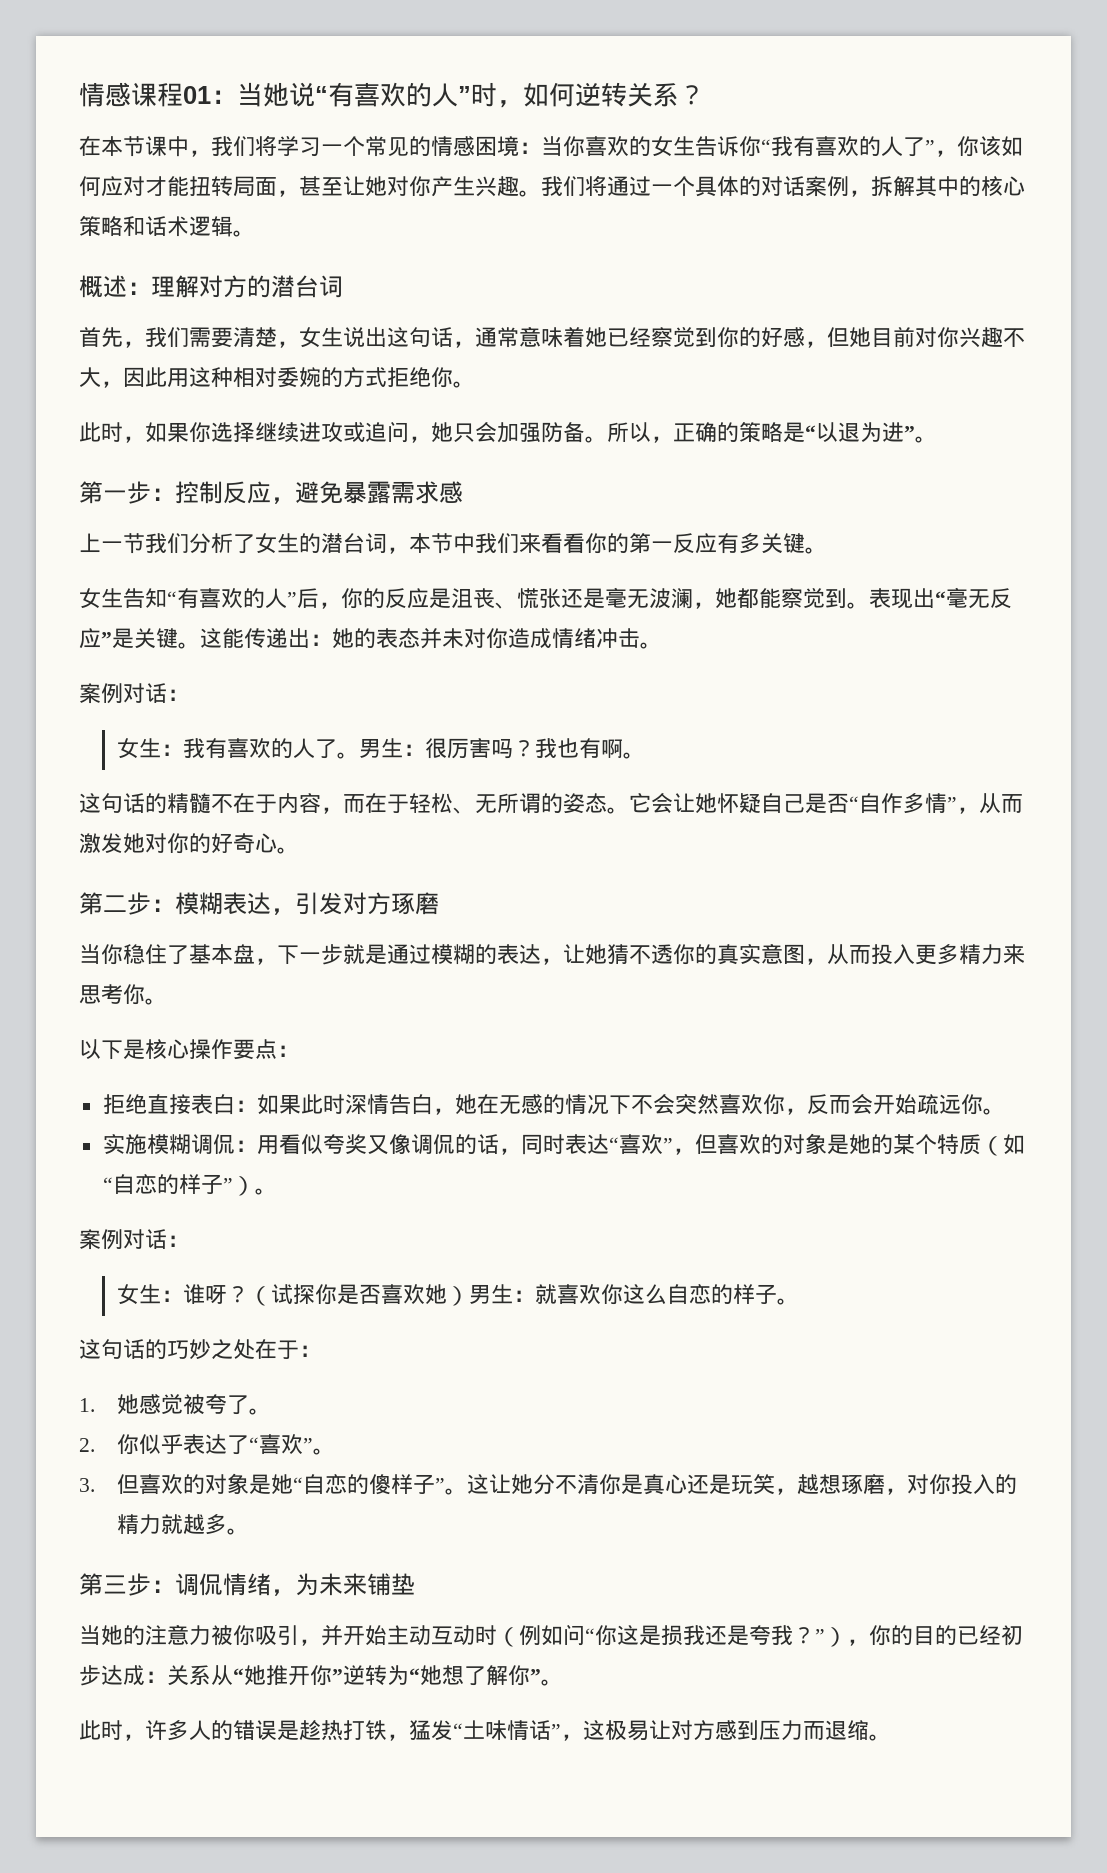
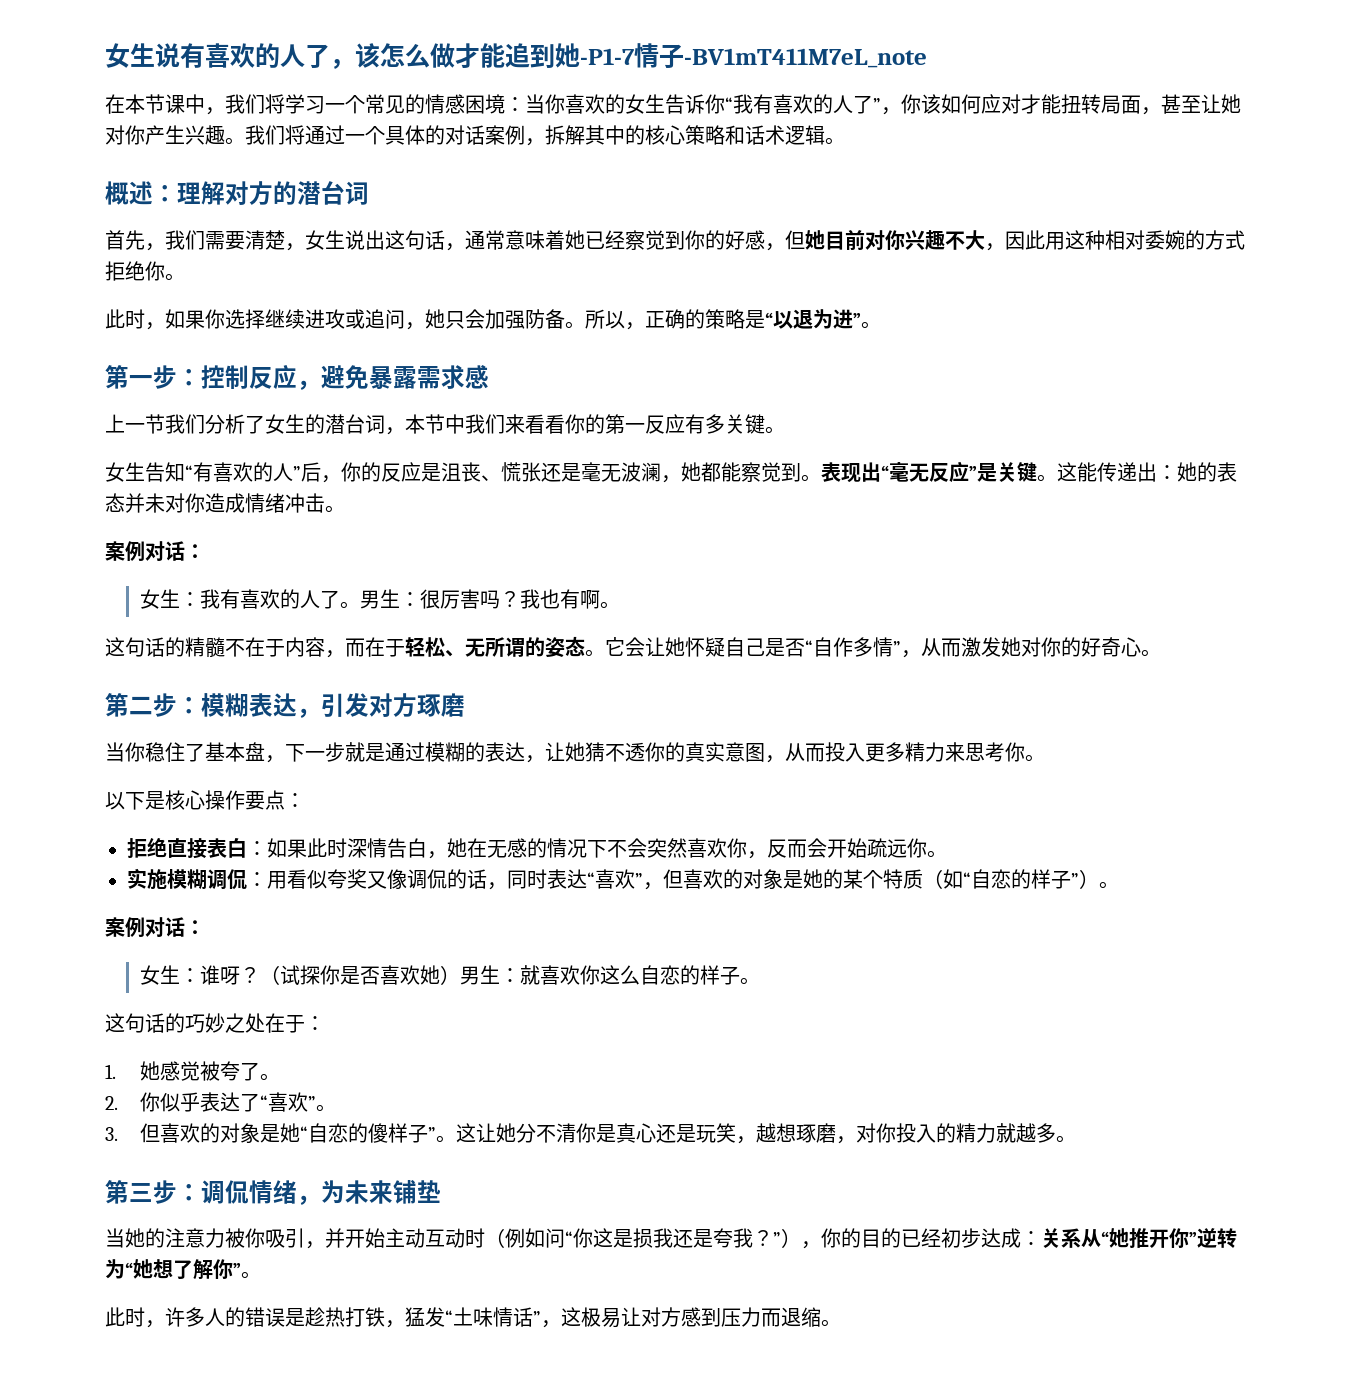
[79,82,705,108] 情感课程01：当她说“有喜欢的人”时，如何逆转关系？ -> [105,43,927,69] 女生说有喜欢的人了，该怎么做才能追到她-P1-7情子-BV1mT411M7eL_note

